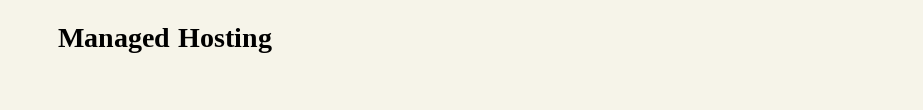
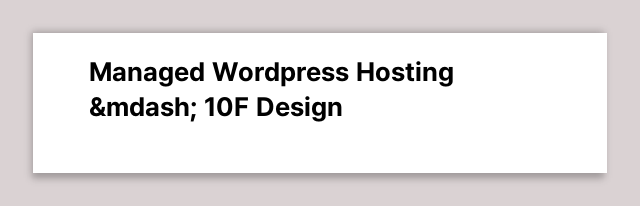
[177,28,272,53] Hosting -> [212,61,455,87] [89,96,344,122] Wordpress Hosting &mdash; 10F Design

